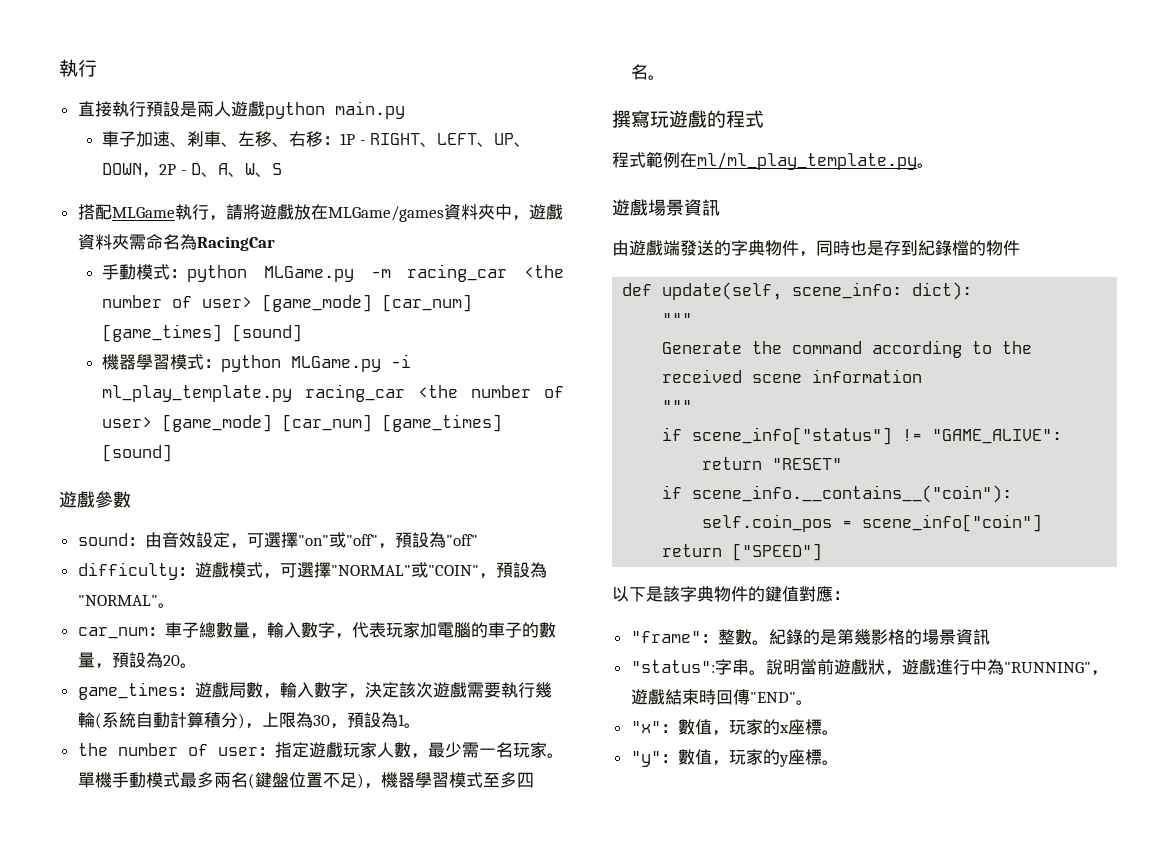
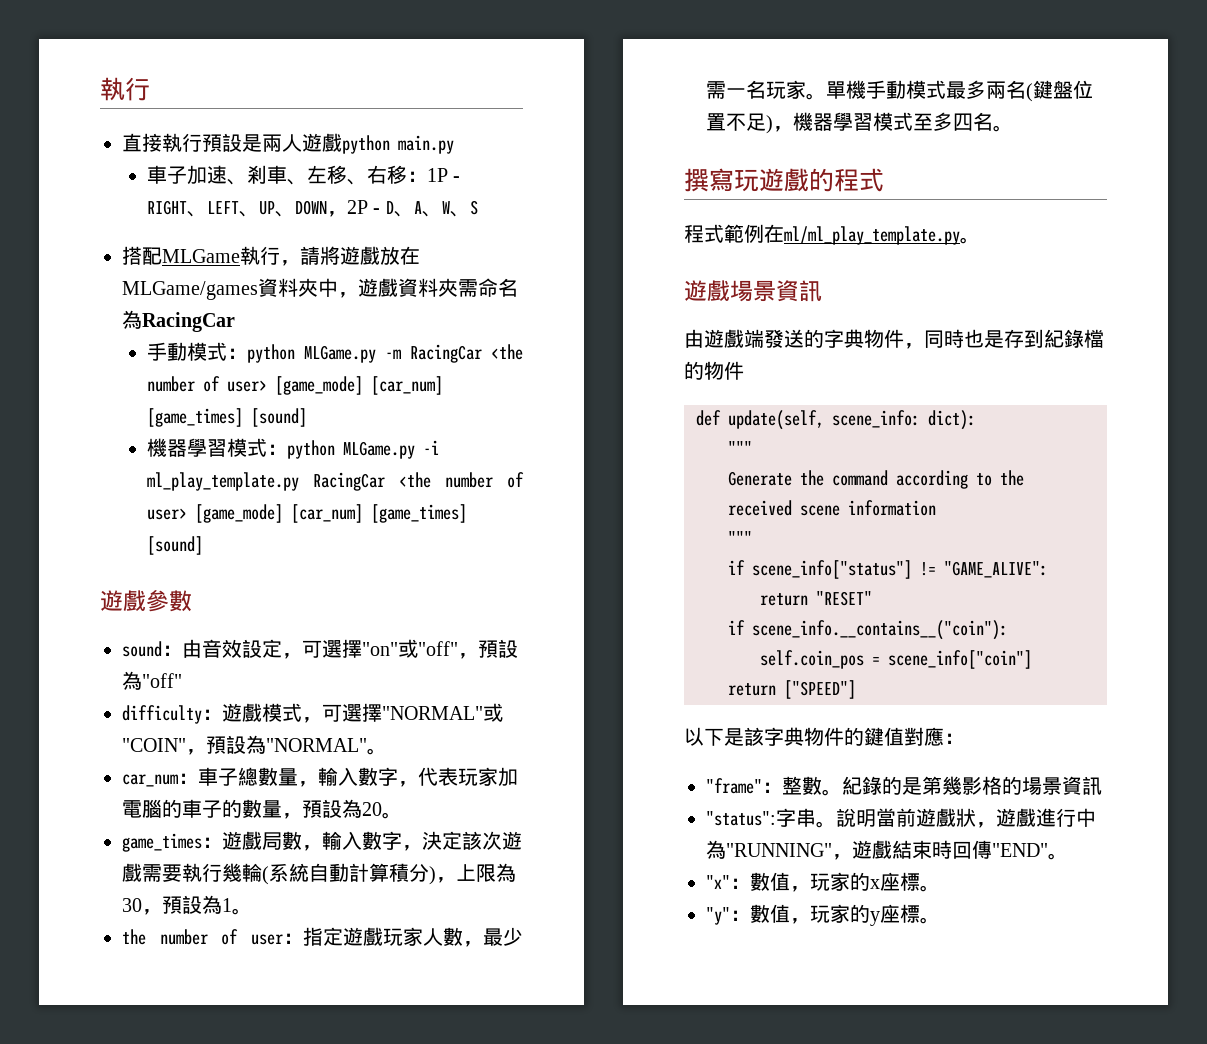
[407,264,508,282] racing_car -> [409,344,482,363] RacingCar
[305,384,406,402] racing_car -> [312,472,385,491] RacingCar

